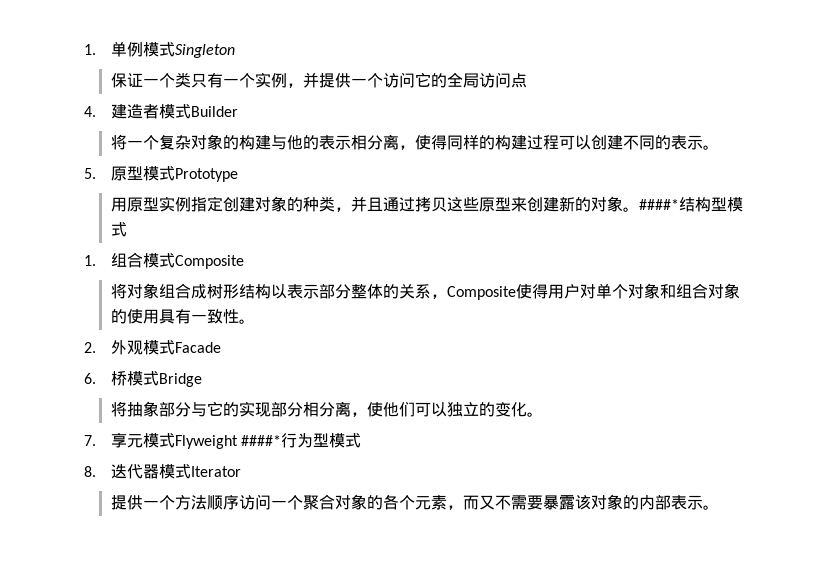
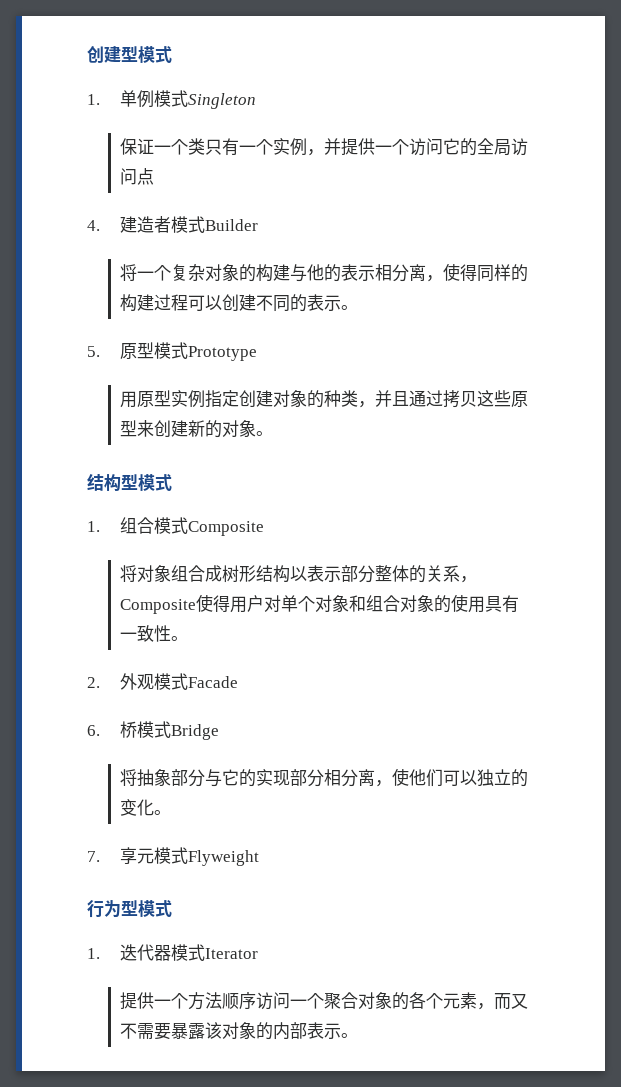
(84, 49) none -> [87,46,172,63] 创建型模式 //
[638,199,679,210] ####* -> (274, 433) //
[240,435,281,446] ####* -> (260, 858) //
[84,466,96,477] 8. -> [87,948,100,959] 1.

